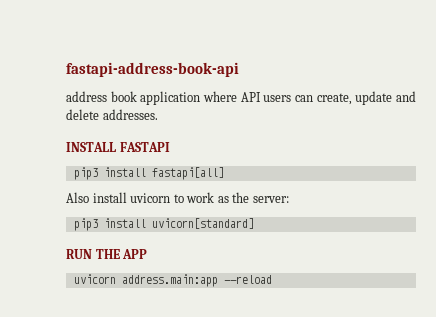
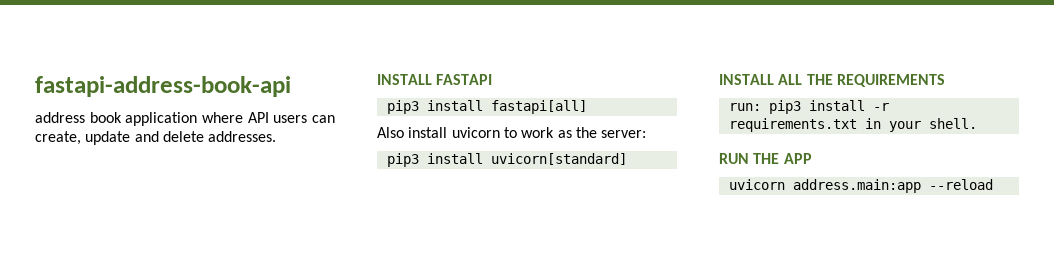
(254, 223) none -> [719,74,945,87] [728,100,889,114] [728,118,977,132] // INSTALL ALL THE REQUIREMENTS // run: pip3 install -r requirements.txt in your shell.

